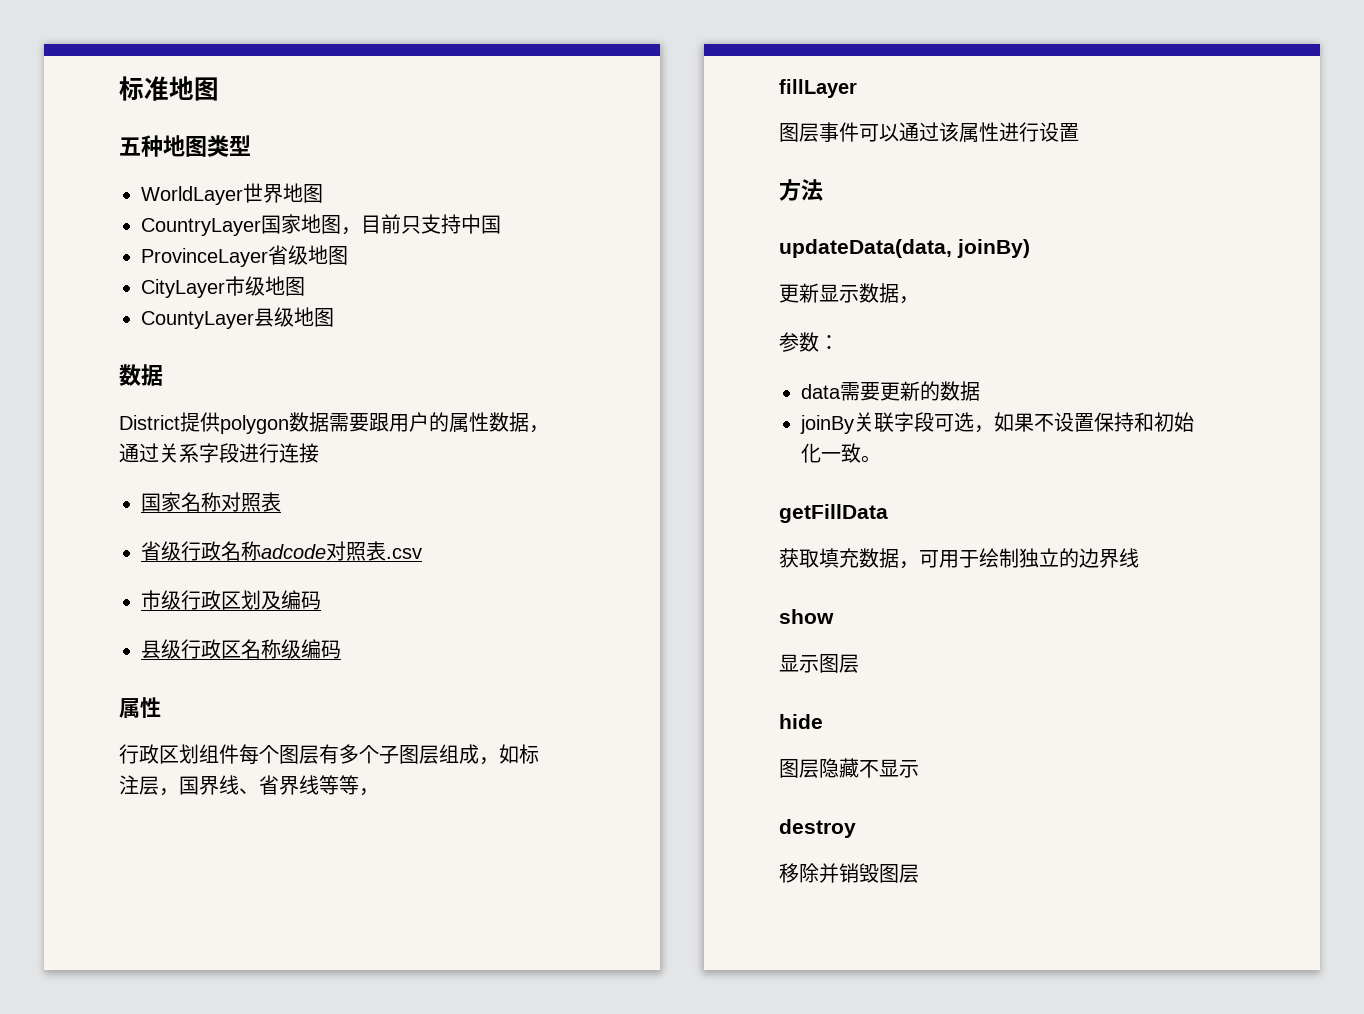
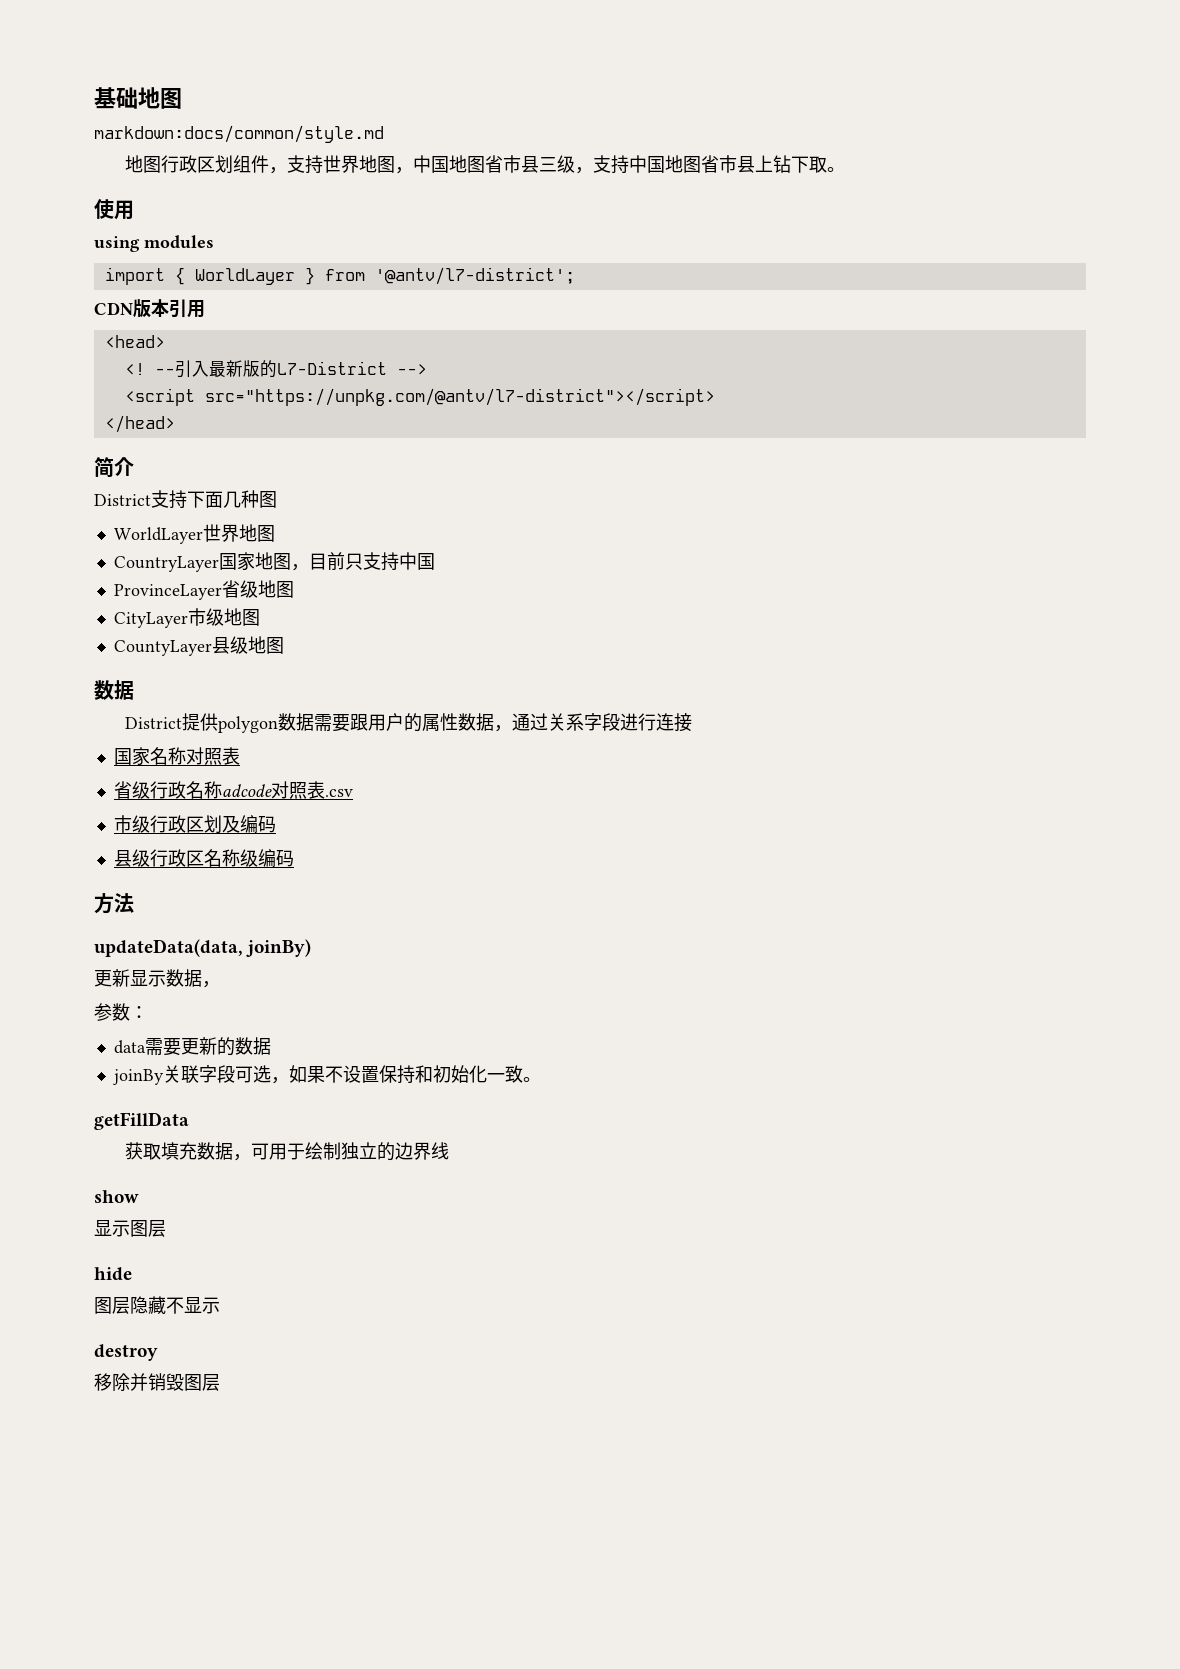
[119,76,219,101] [119,135,251,157] 标准地图 // 五种地图类型 -> [94,87,182,109] [94,125,384,143] [124,155,845,174] [94,199,134,220] [94,235,214,252] [104,267,575,285] [94,299,205,318] [104,335,165,348] [124,360,427,378] [124,388,715,406] [104,415,175,433] [94,457,134,478] [94,490,277,509] 基础地图 // markdown:docs/common/style.md // 地图行政区划组件，支持世界地图，中国地图省市县三级，支持中国地图省市县上钻下取。 // 使用 // using modules // import { WorldLayer } from '@antv/l7-district'; // CDN版本引用 // <head> // <! --引入最新版的L7-District --> // <script src="https://unpkg.com/@antv/l7-district"></script> // </head> // 简介 // District支持下面几种图
[119,697,161,718] [119,744,539,765] [119,775,379,796] [779,79,857,98] [779,122,1079,143] // 属性 // 行政区划组件每个图层有多个子图层组成，如标注层，国界线、省界线等等， // fillLayer // 图层事件可以通过该属性进行设置 -> (294, 858) none

